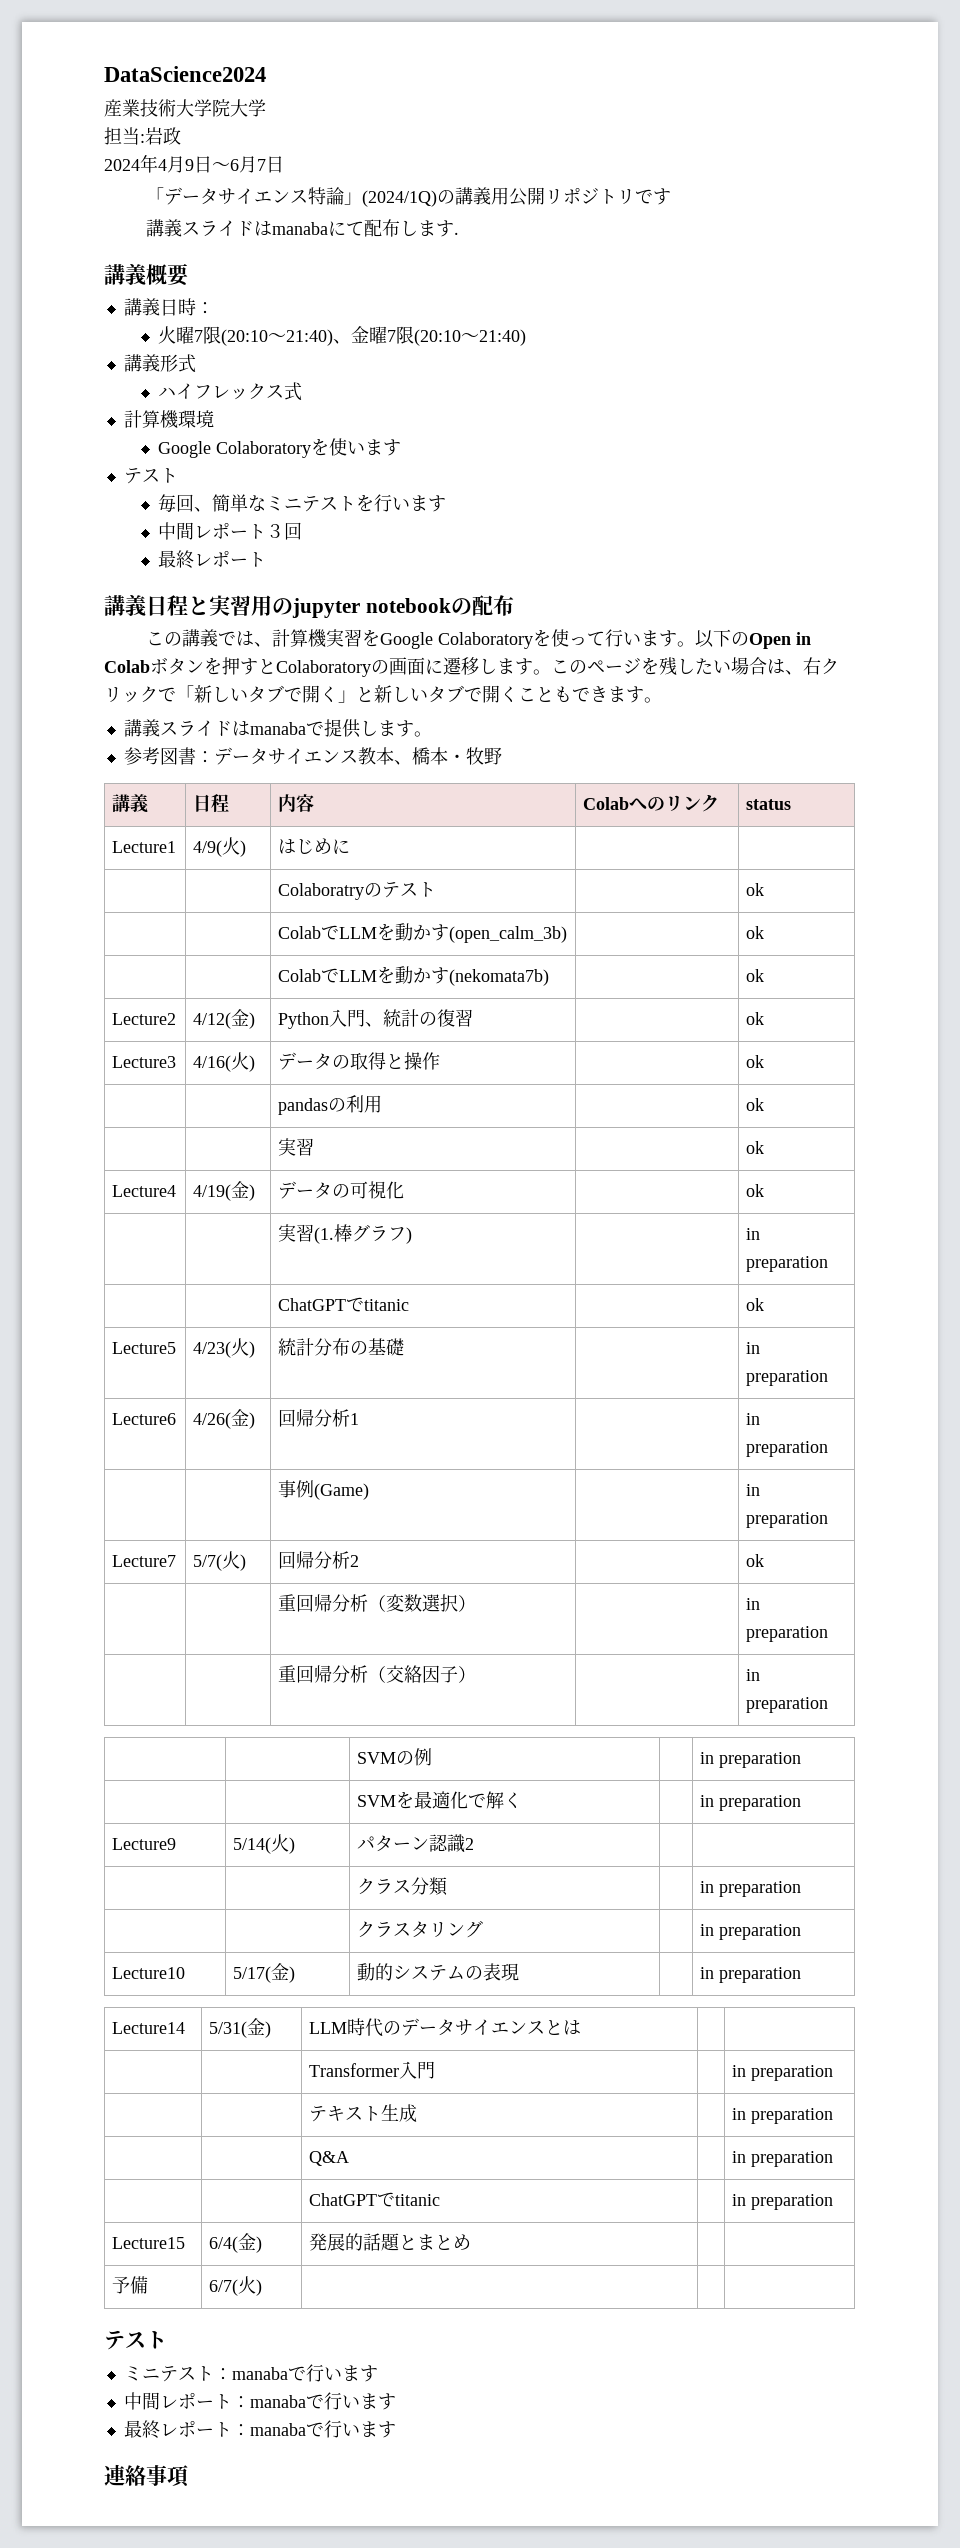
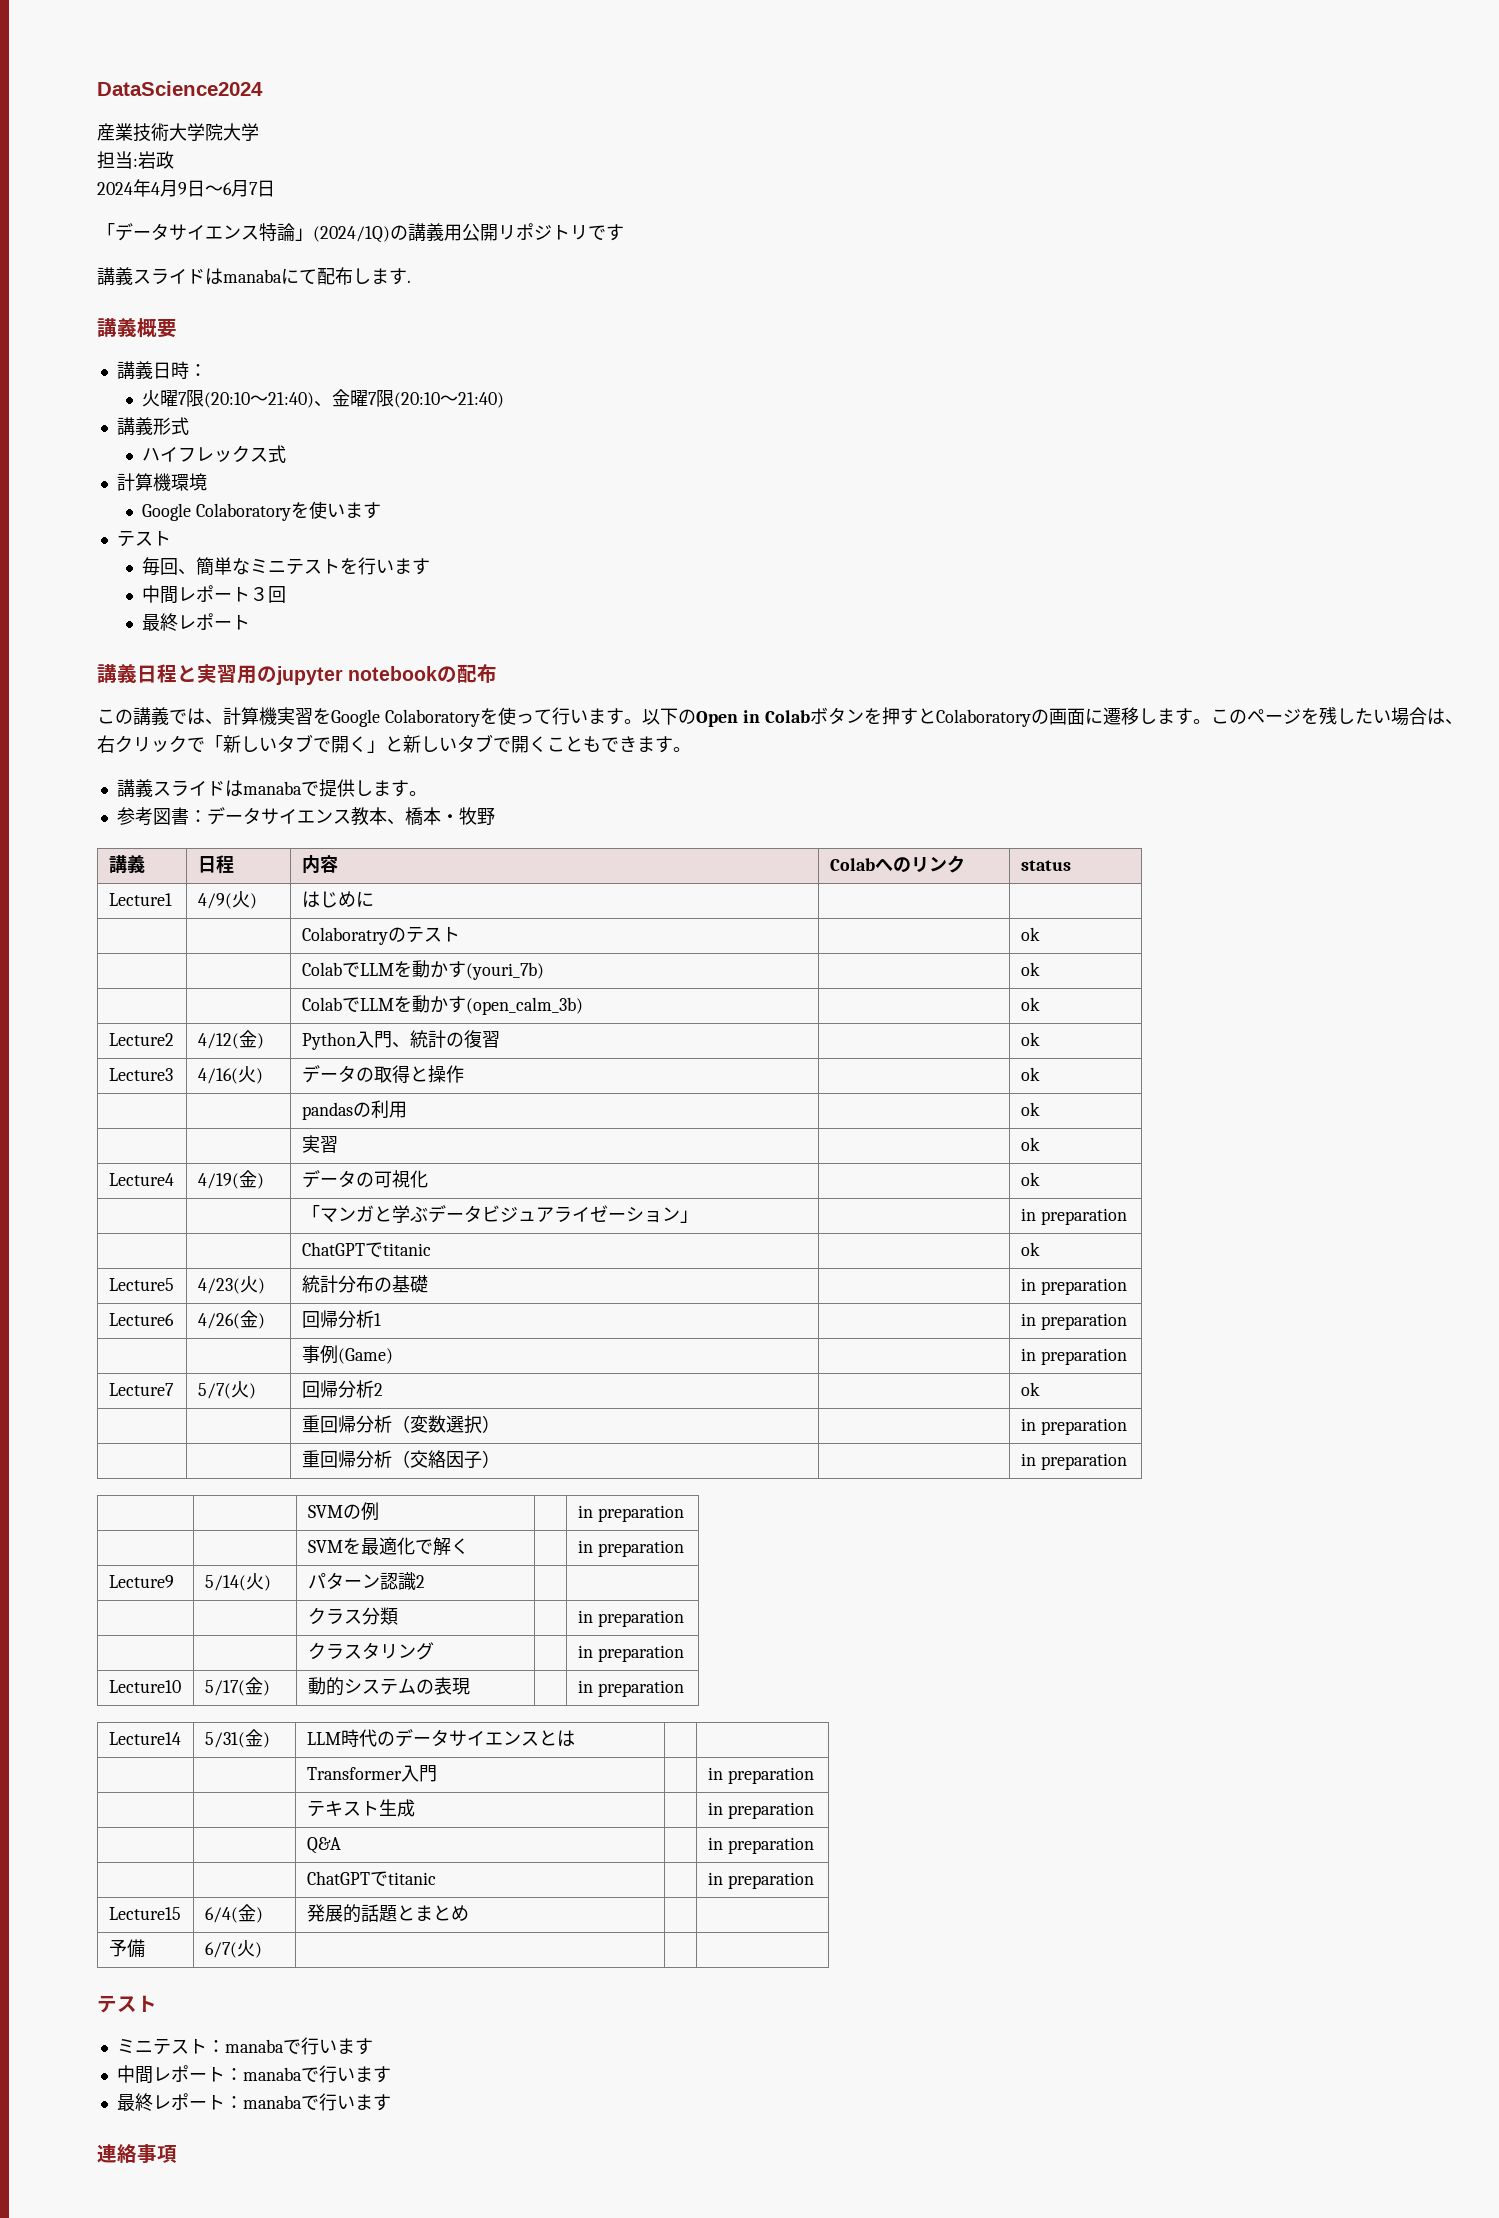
[449,926,568,943] [746,926,765,939] [278,966,550,986] (open_calm_3b) | | ok // | | ColabでLLMを動かす(nekomata7b) -> [465,962,544,980] [1020,962,1040,976] [301,995,583,1015] (youri_7b) | | ok // | | ColabでLLMを動かす(open_calm_3b)
[278,1224,413,1244] 実習(1.棒グラフ) -> [301,1205,698,1223] 「マンガと学ぶデータビジュアライゼーション」

